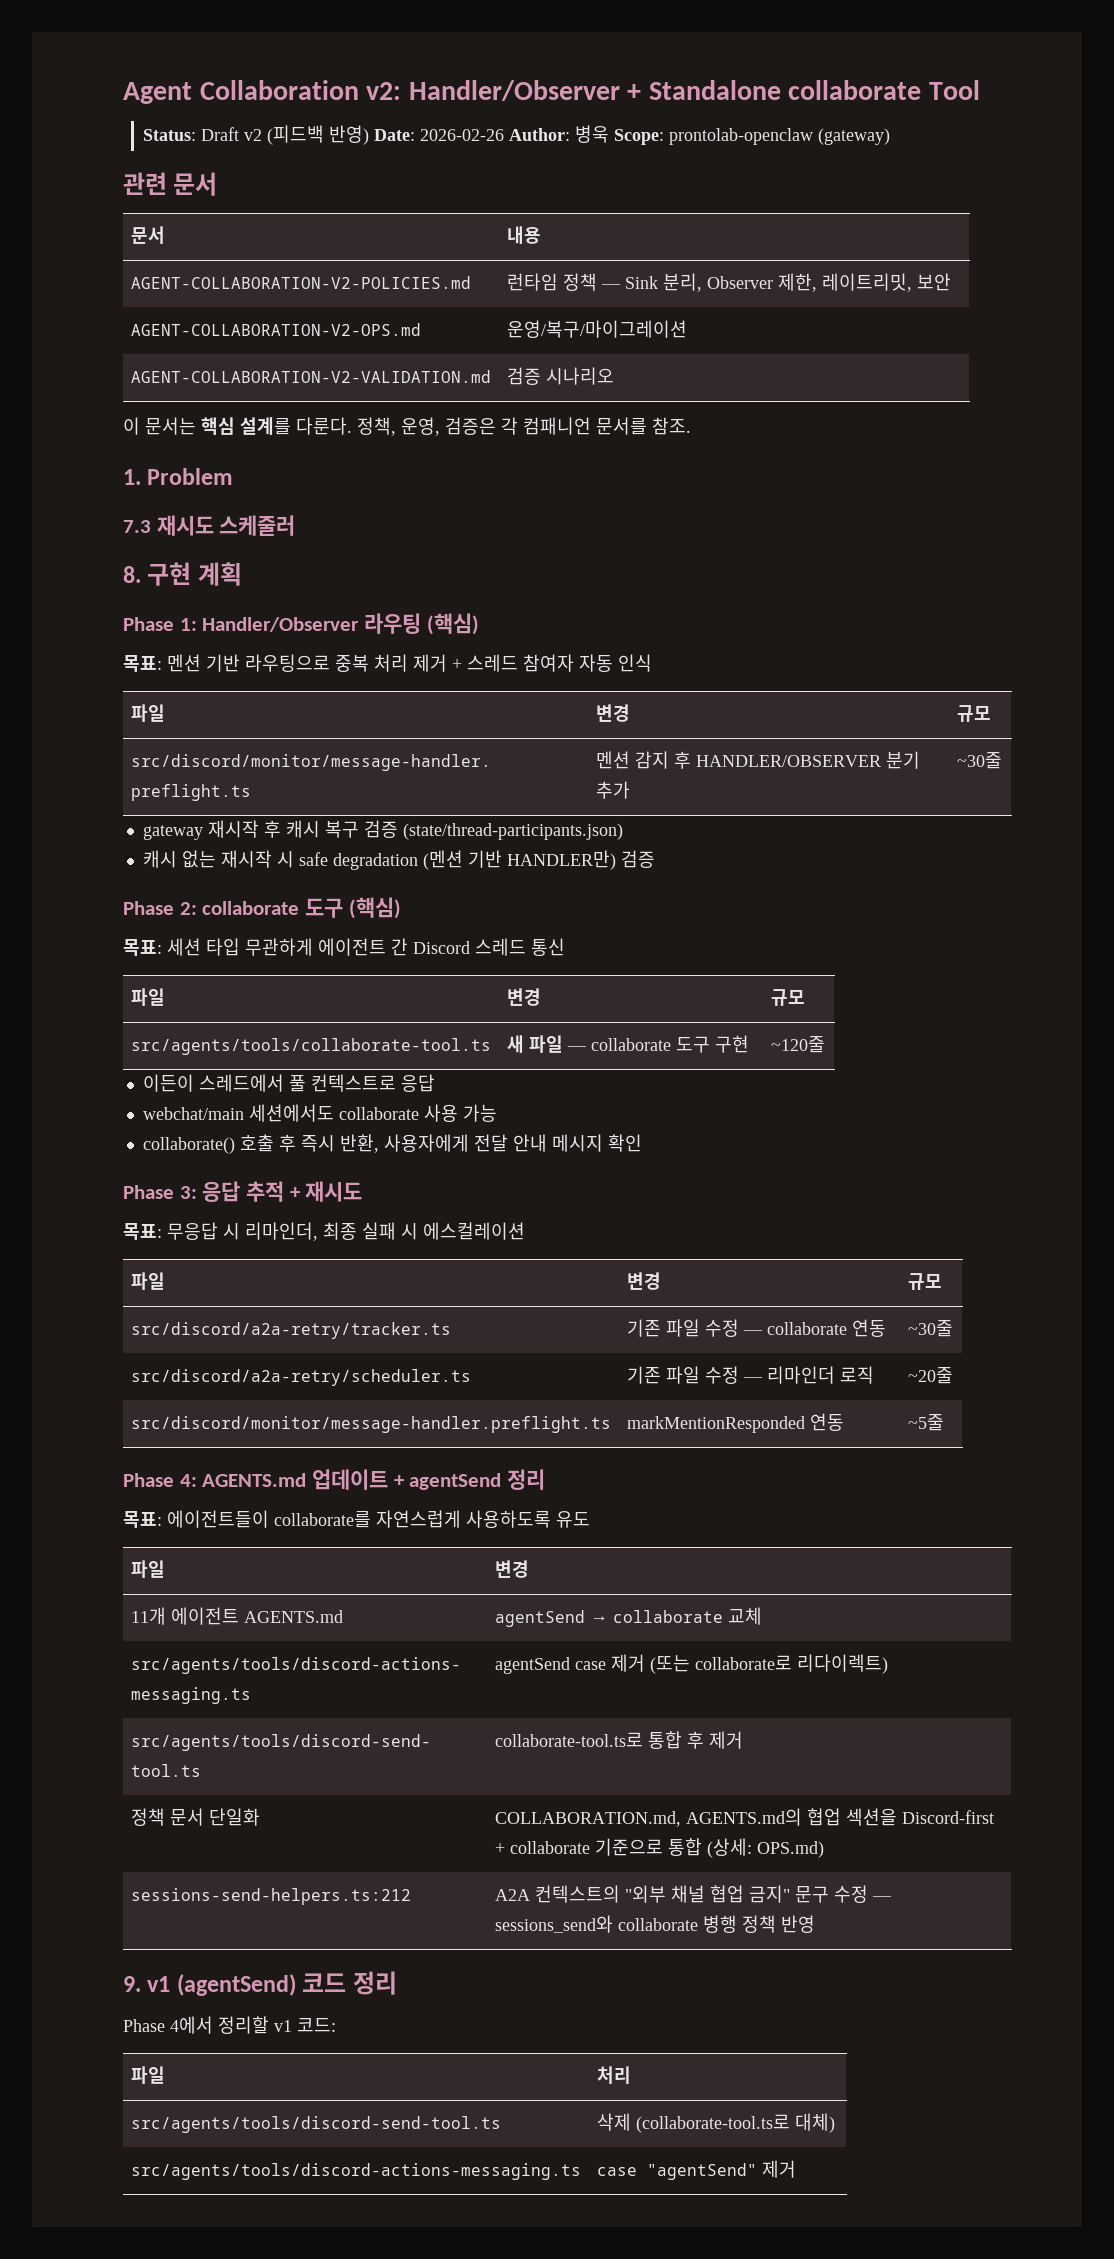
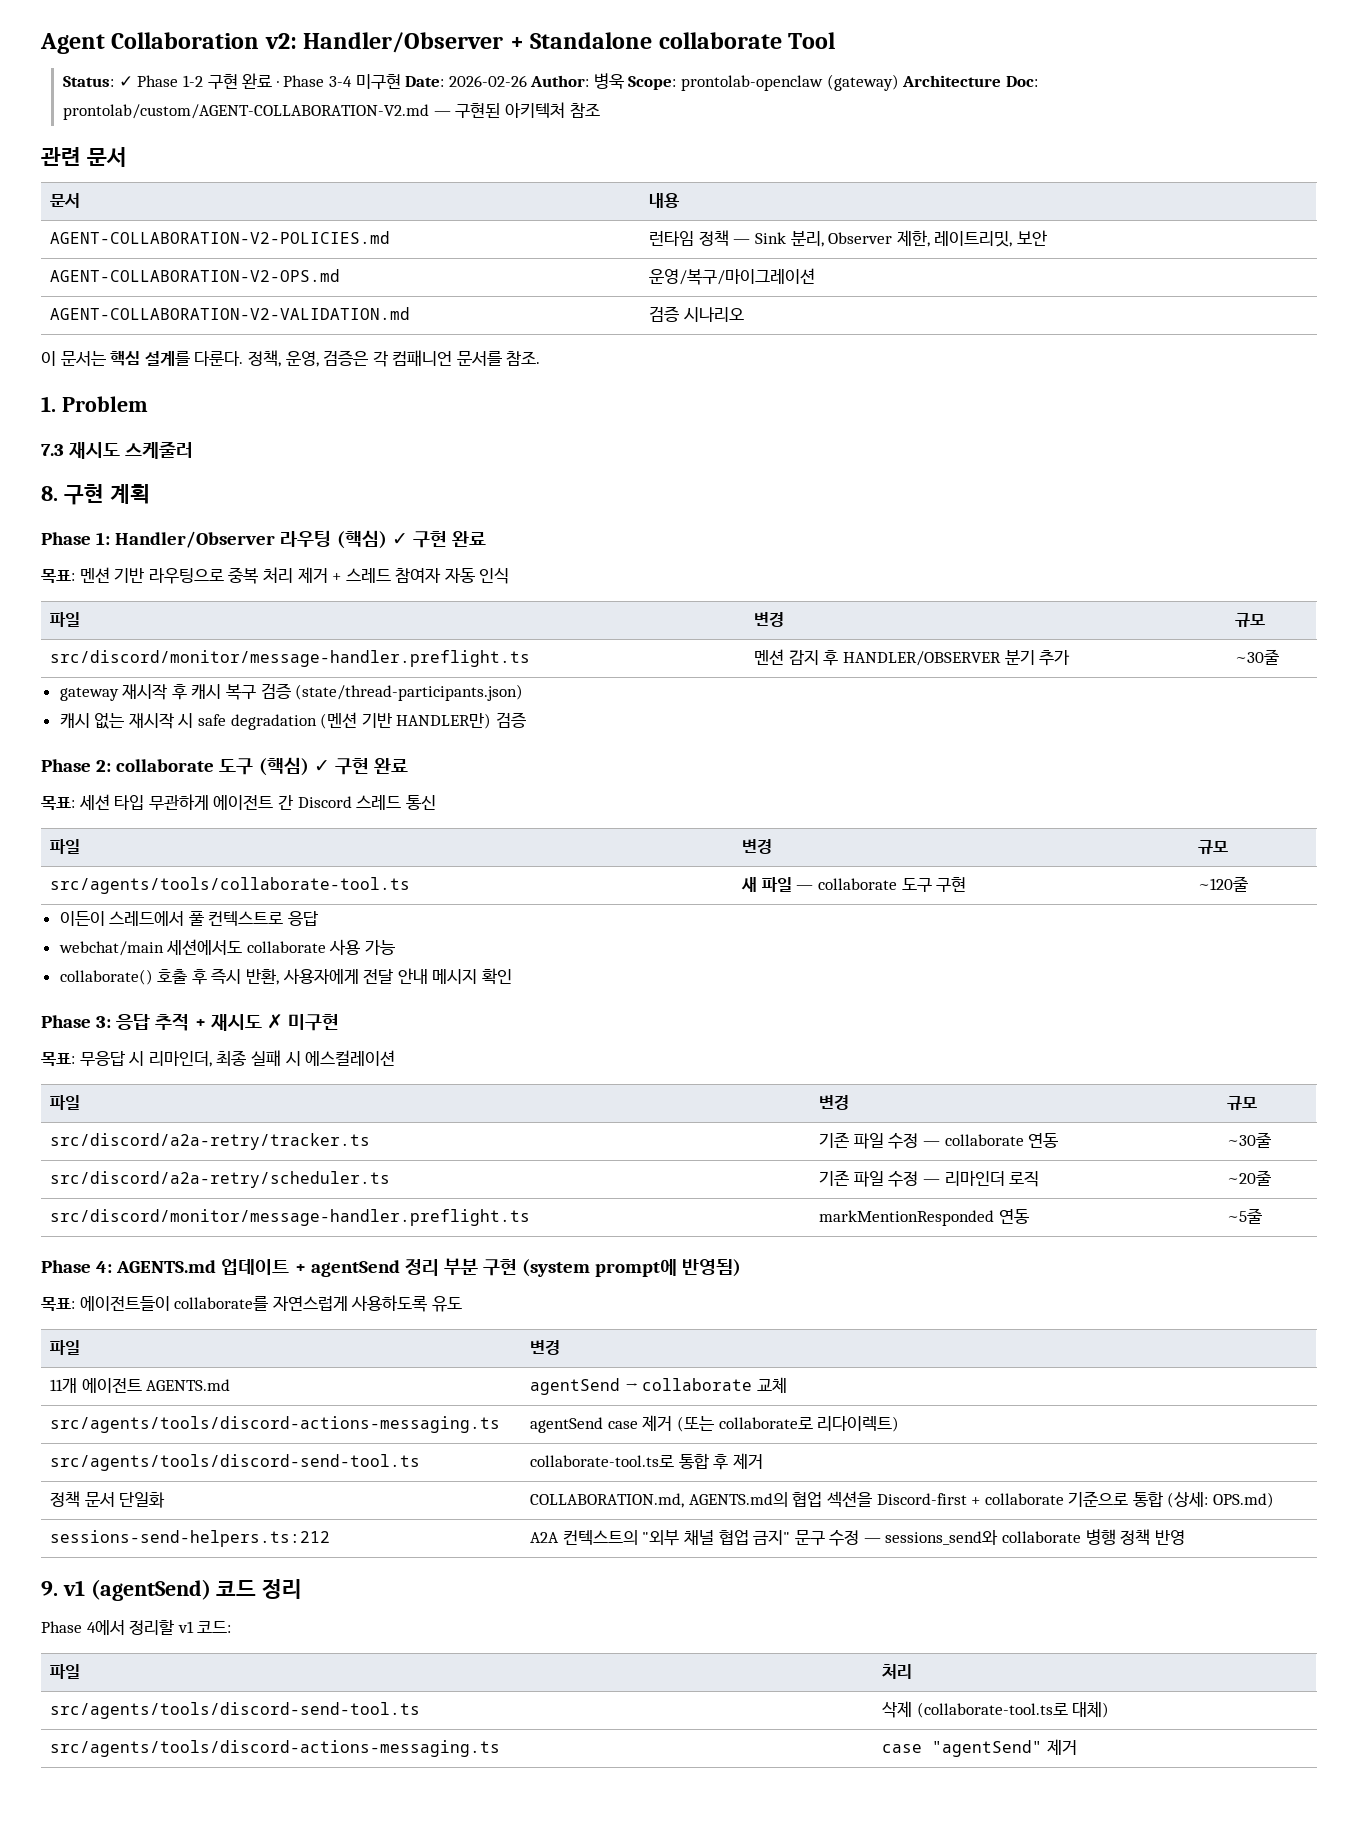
[201,125,370,145] Draft v2 (피드백 반영) -> [118,73,401,89] ✓ Phase 1-2 구현 완료 · Phase 3-4 미구현
(891, 136) none -> [902,75,1038,87] [63,102,600,120] Architecture Doc: prontolab/custom/AGENT-COLLABORATION-V2.md — 구현된 아키텍처 참조
(479, 624) none -> [391,531,486,548] ✓ 구현 완료
(401, 908) none -> [313,758,408,775] ✓ 구현 완료
(363, 1191) none -> [266,1014,339,1031] ✗ 미구현
(546, 1479) none -> [443,1258,742,1277] 부분 구현 (system prompt에 반영됨)

